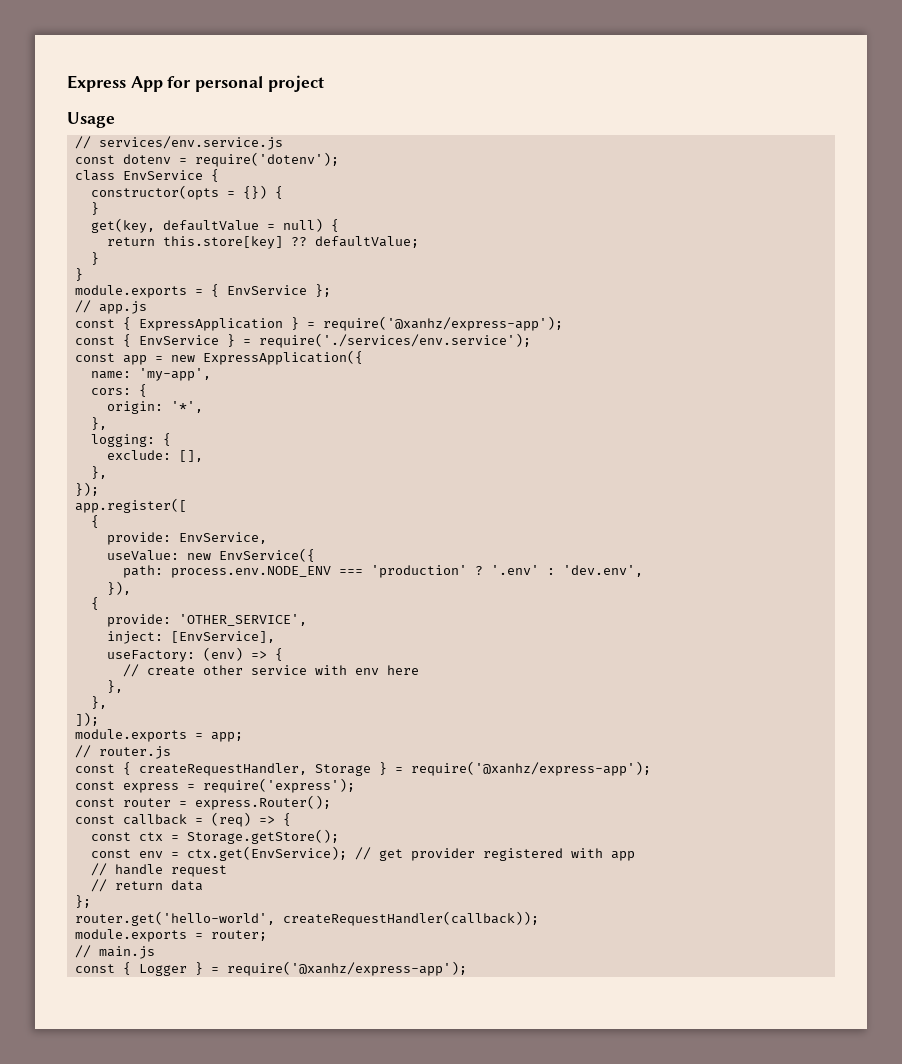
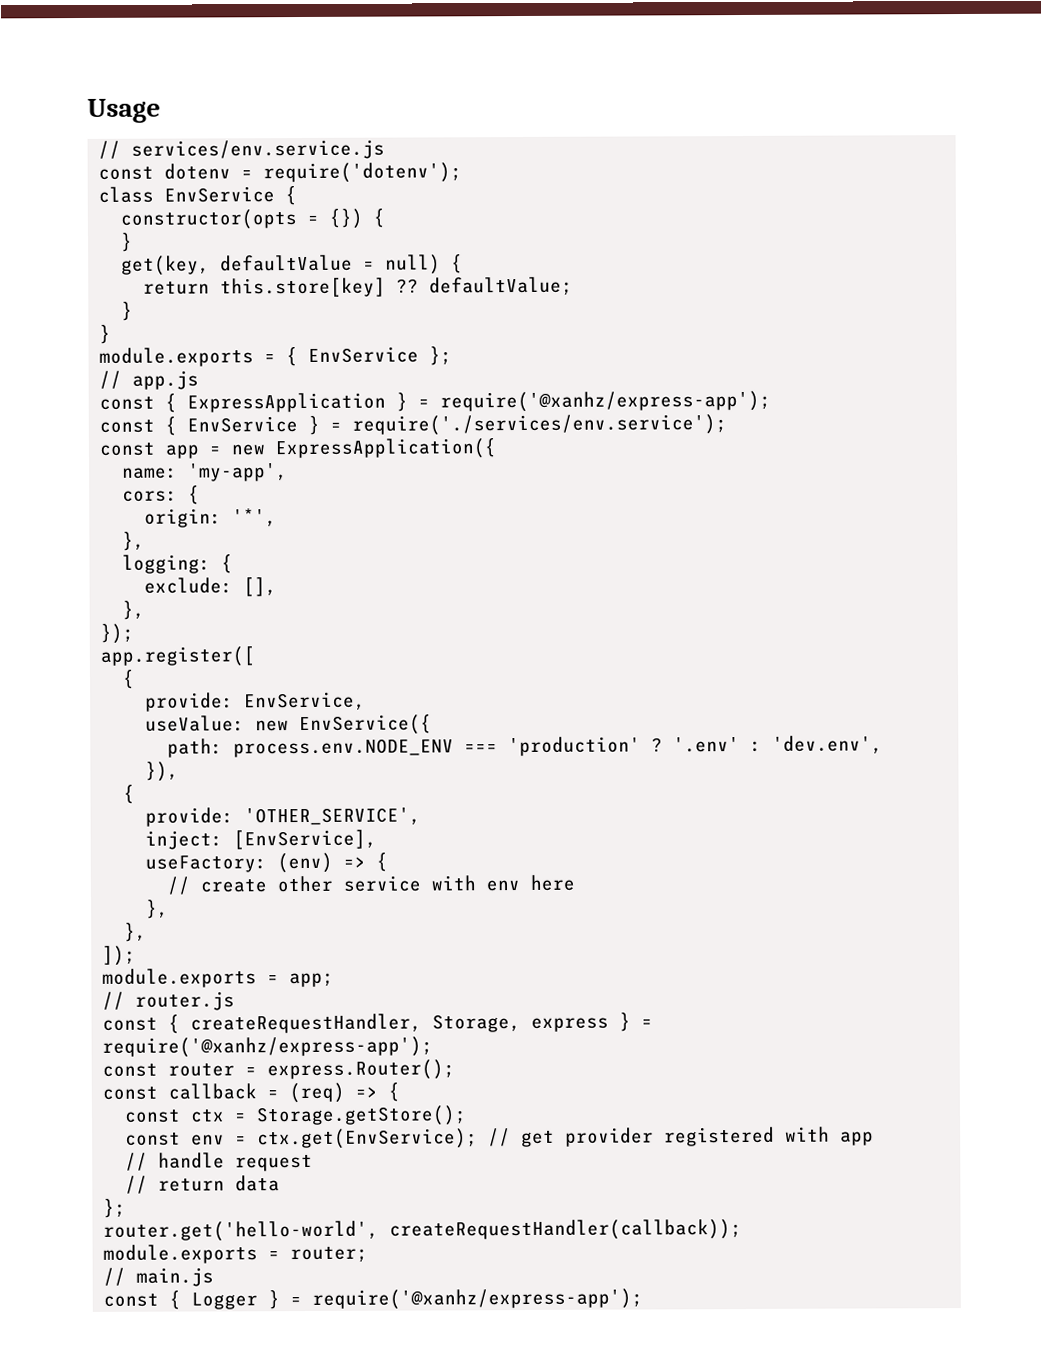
[67,75,324,92] Express App for personal project // -> (87, 110) none
[315,761,652,776] [75,778,356,793] Storage } = require('@xanhz/express-app'); // const express = require('express'); -> [432,1012,654,1033] [102,1036,434,1058] Storage, express } = require('@xanhz/express-app');

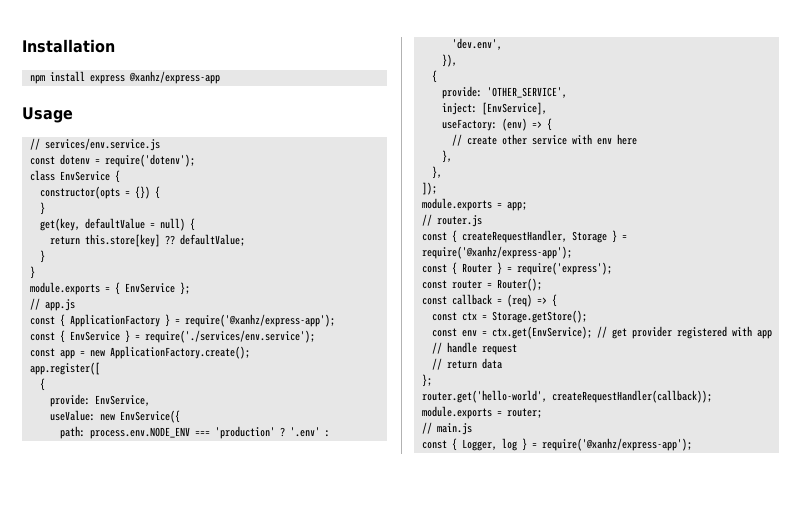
(87, 110) none -> [22,39,115,53] [29,71,220,84] Installation // npm install express @xanhz/express-app //
[187,392,387,413] ExpressApplication -> [69,314,160,327] ApplicationFactory
[275,438,498,460] [122,463,289,482] [122,485,201,505] [144,508,278,528] [122,531,146,551] [122,554,234,574] [144,577,278,597] [122,600,146,620] [100,623,135,644] ExpressApplication({ // name: 'my-app', // cors: { // origin: '*', // }, // logging: { // exclude: [], // }, // }); -> [109,346,250,359] ApplicationFactory.create();
[432,1012,654,1033] [102,1036,434,1058] Storage, express } = require('@xanhz/express-app'); -> [571,230,627,243] [421,246,572,259] [421,262,612,275] Storage } = require('@xanhz/express-app'); // const { Router } = require('express');
[267,1059,456,1081] express.Router(); -> [496,278,542,291] Router();
[191,1292,259,1310] Logger -> [461,438,517,451] Logger, log

